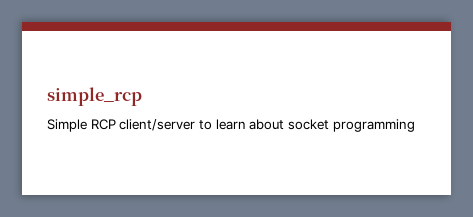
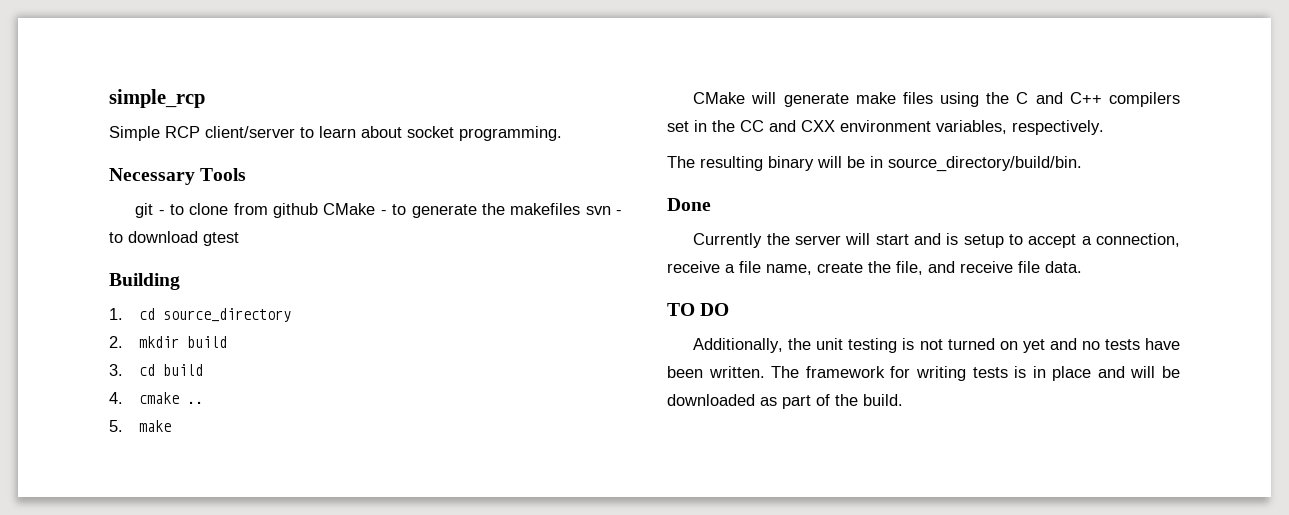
[332,119,415,132] programming -> [459,126,562,141] [109,168,247,185] [135,203,623,218] [109,231,239,246] [109,273,180,290] [109,308,292,322] [109,336,228,348] [109,364,204,376] [109,392,204,404] [109,420,172,432] [693,92,1180,107] [667,120,1104,135] [667,156,1082,172] [667,198,711,211] [693,233,1180,248] [667,261,1082,275] [667,303,730,316] [693,338,1180,353] [667,366,1180,381] [667,394,903,409] programming. // Necessary Tools // git - to clone from github CMake - to generate the makefiles svn - to download gtest // Building // 1. cd source_directory // 2. mkdir build // 3. cd build // 4. cmake .. // 5. make // CMake will generate make files using the C and C++ compilers set in the CC and CXX environment variables, respectively. // The resulting binary will be in source_directory/build/bin. // Done // Currently the server will start and is setup to accept a connection, receive a file name, create the file, and receive file data. // TO DO // Additionally, the unit testing is not turned on yet and no tests have been written. The framework for writing tests is in place and will be downloaded as part of the build.

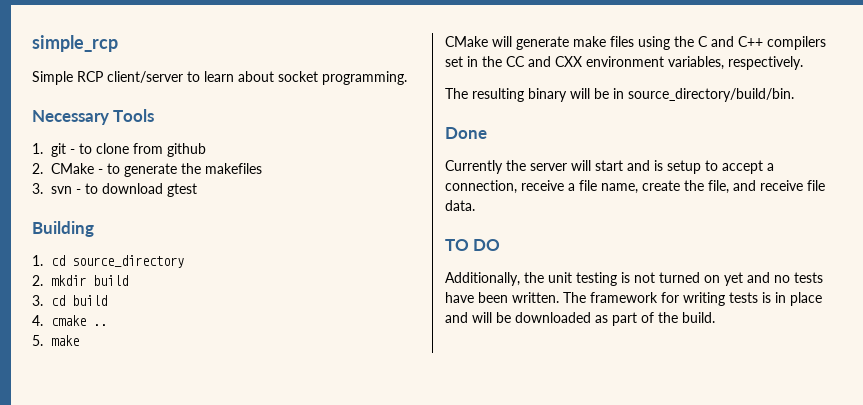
(247, 174) none -> [32,143,43,154] 1.
(319, 210) none -> [32,163,43,174] // 2.
(581, 209) none -> [32,183,43,194] // 3.

